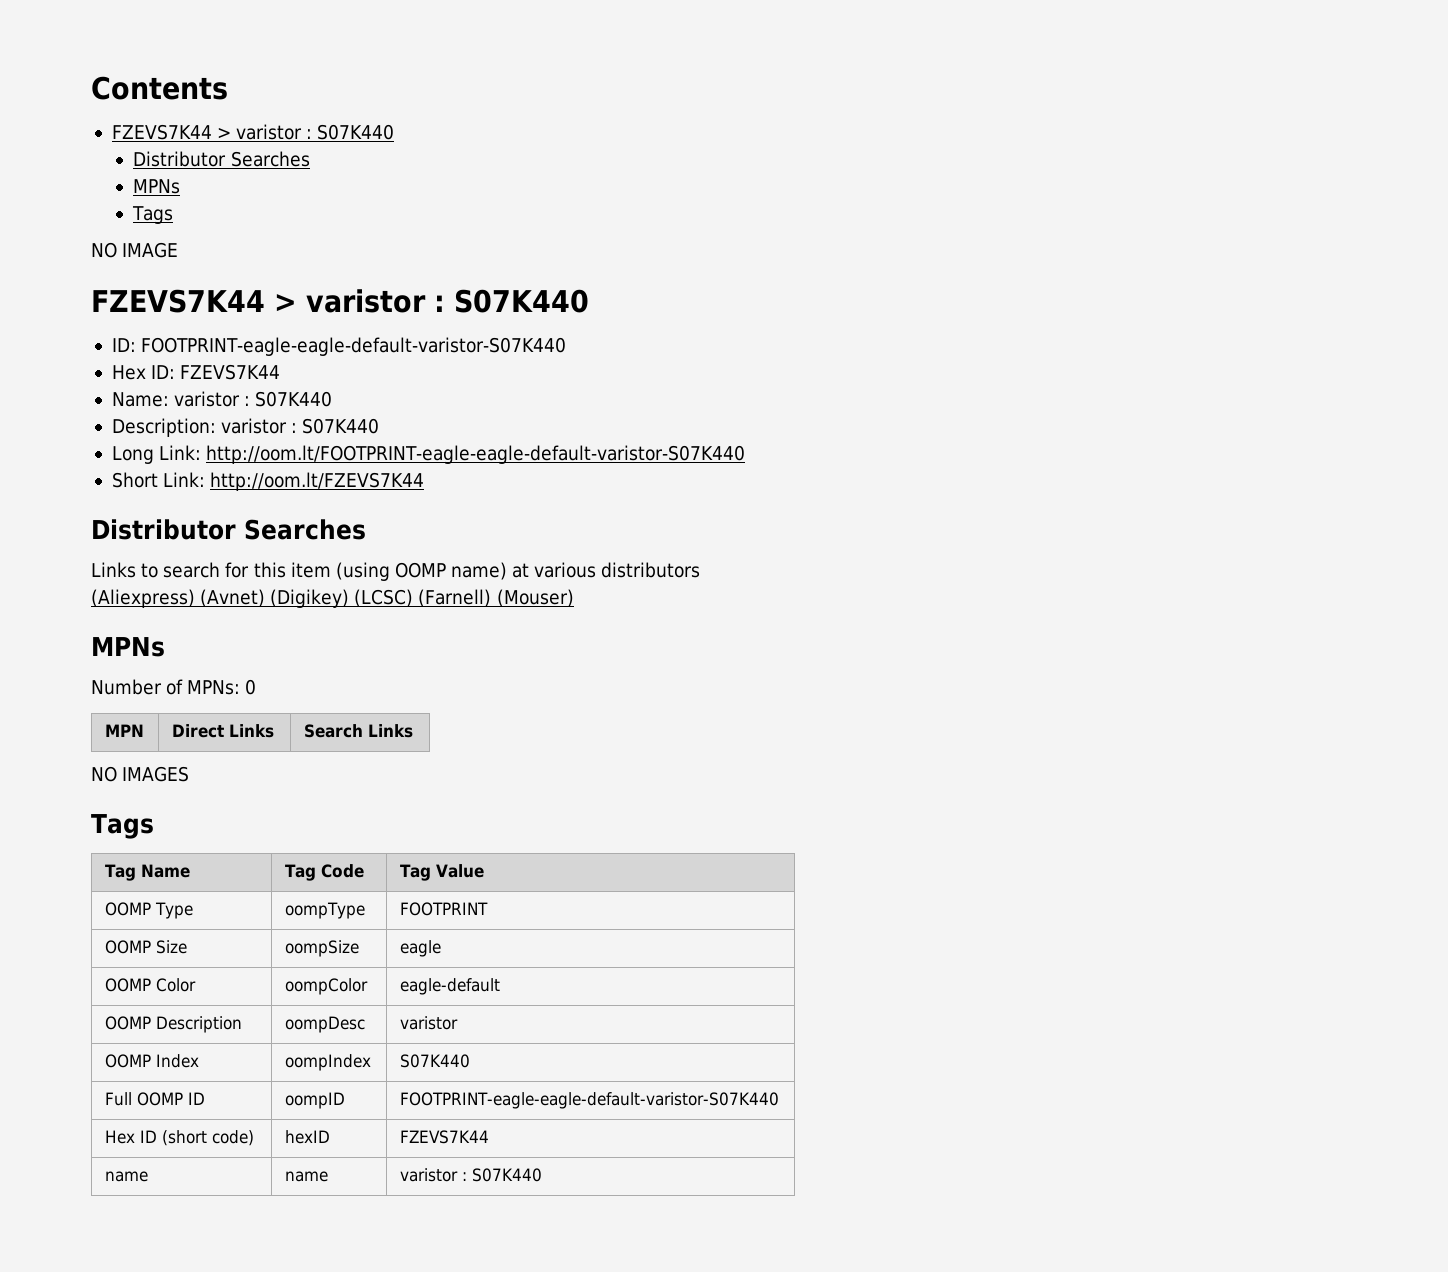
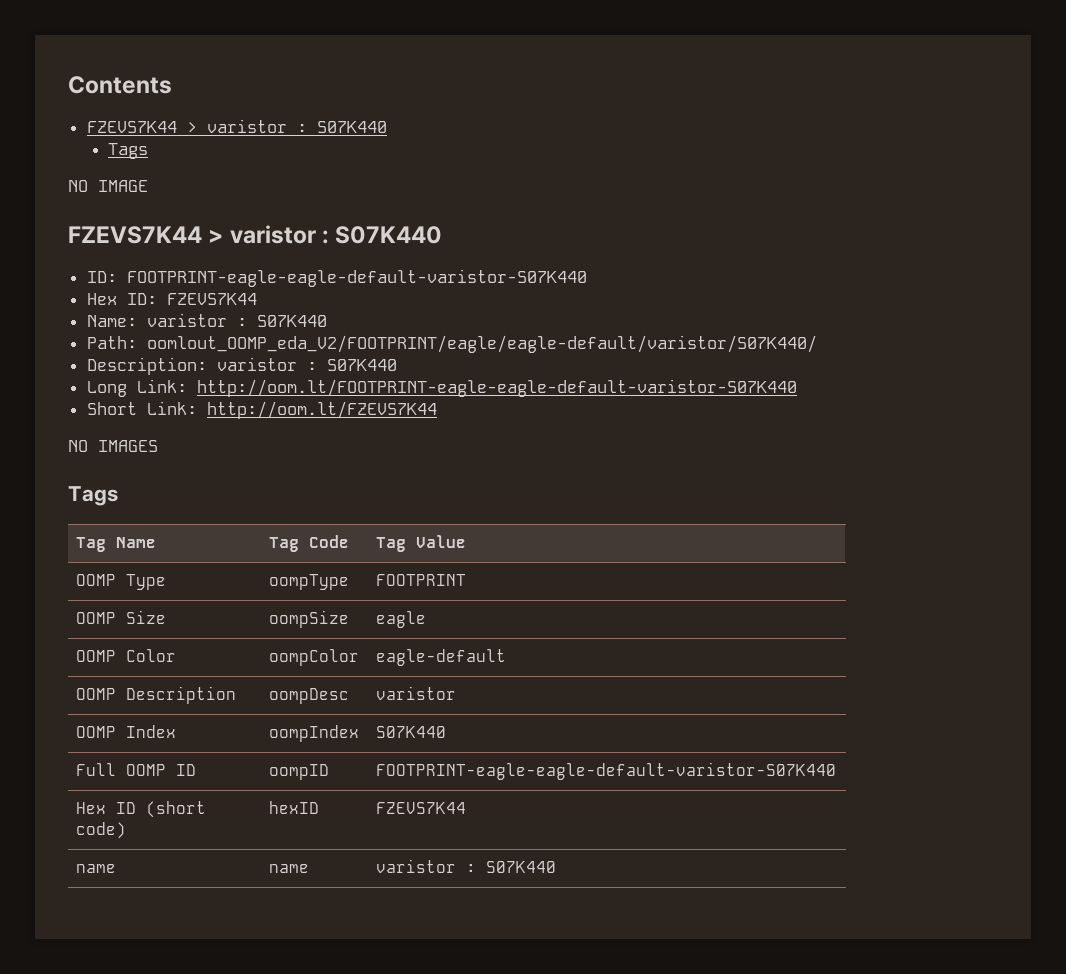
[133,151,310,167] [133,179,181,194] // Distributor Searches // MPNs -> (387, 127) none
(333, 399) none -> [86,335,817,353] // Path: oomlout_OOMP_eda_V2/FOOTPRINT/eagle/eagle-default/varistor/S07K440/
[91,519,366,540] [91,562,701,581] [91,589,574,608] [91,637,165,657] [91,679,257,695] [104,724,144,737] [171,724,274,738] [303,724,413,738] // Distributor Searches // Links to search for this item (using OOMP name) at various distributors // (Aliexpress) (Avnet) (Digikey) (LCSC) (Farnell) (Mouser) // MPNs // Number of MPNs: 0 // MPN | Direct Links | Search Links -> (437, 410) none

